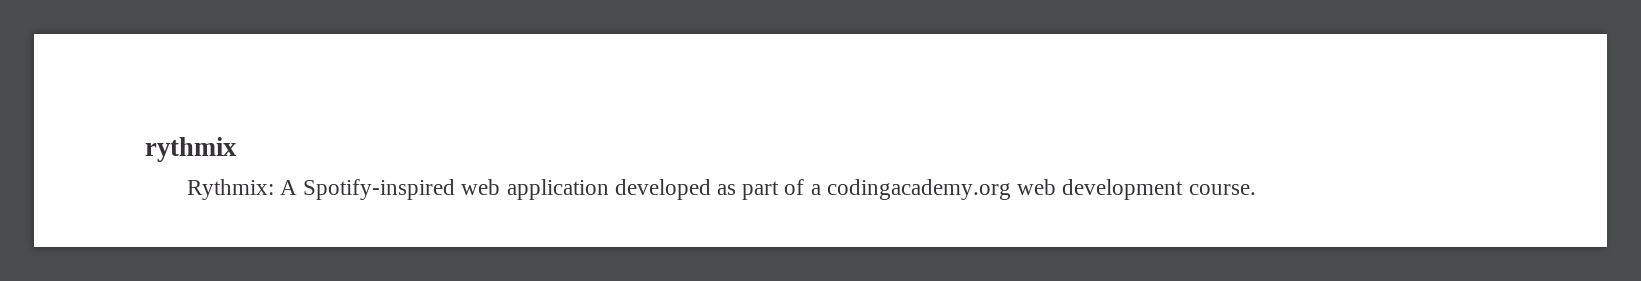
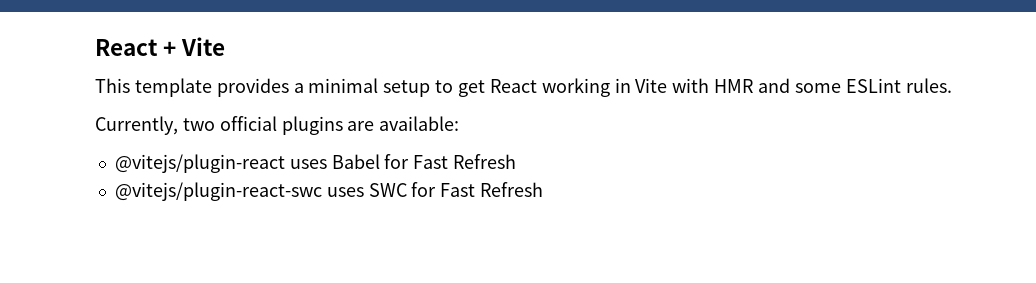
[145,137,237,162] [186,179,1256,200] rythmix // Rythmix: A Spotify-inspired web application developed as part of a codingacademy.org web development course. -> [95,37,226,56] [95,78,952,97] [95,116,460,135] [114,154,517,173] [114,182,544,201] React + Vite // This template provides a minimal setup to get React working in Vite with HMR and some ESLint rules. // Currently, two official plugins are available: // @vitejs/plugin-react uses Babel for Fast Refresh // @vitejs/plugin-react-swc uses SWC for Fast Refresh

